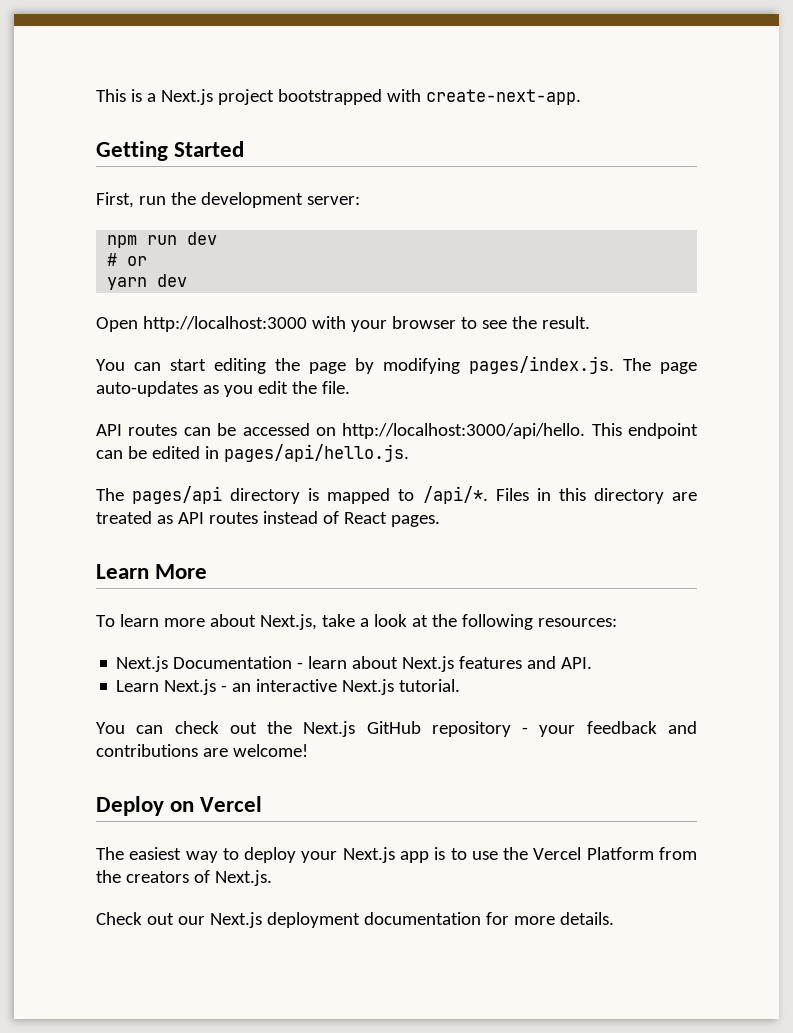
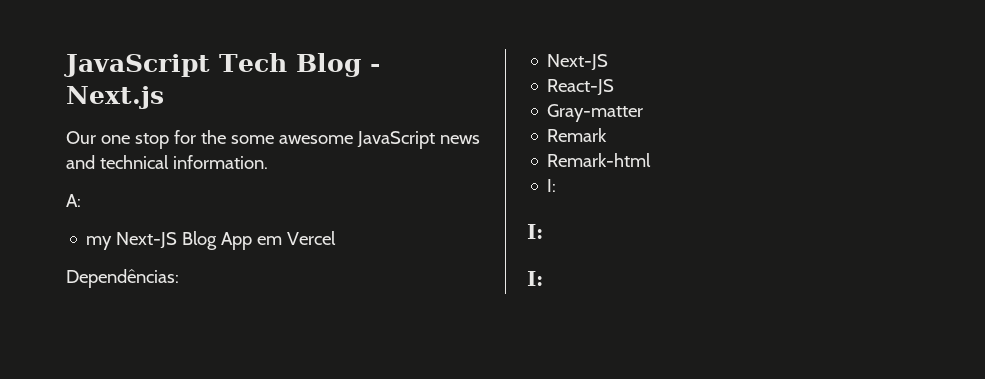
[96,89,581,105] [96,141,245,161] [96,192,360,208] [107,232,218,248] [107,253,148,266] [107,274,188,290] [96,316,590,332] [96,356,697,374] [96,381,350,397] [96,423,698,439] [96,444,409,462] [96,486,697,504] [96,511,440,527] [96,564,208,579] [96,614,617,630] [116,656,593,672] [116,679,461,695] [96,721,697,737] [96,744,308,757] [96,796,263,816] [96,847,697,863] [96,870,272,886] [96,912,614,928] This is a Next.js project bootstrapped with create-next-app. // Getting Started // First, run the development server: // npm run dev // # or // yarn dev // Open http://localhost:3000 with your browser to see the result. // You can start editing the page by modifying pages/index.js. The page auto-updates as you edit the file. // API routes can be accessed on http://localhost:3000/api/hello. This endpoint can be edited in pages/api/hello.js. // The pages/api directory is mapped to /api/*. Files in this directory are treated as API routes instead of React pages. // Learn More // To learn more about Next.js, take a look at the following resources: // Next.js Documentation - learn about Next.js features and API. // Learn Next.js - an interactive Next.js tutorial. // You can check out the Next.js GitHub repository - your feedback and contributions are welcome! // Deploy on Vercel // The easiest way to deploy your Next.js app is to use the Vercel Platform from the creators of Next.js. // Check out our Next.js deployment documentation for more details. -> [64,53,380,77] [66,86,164,109] [66,130,480,149] [66,155,268,169] [66,194,81,207] [86,231,337,250] [66,269,179,288] [547,54,609,71] [547,79,615,96] [547,104,644,122] [547,128,608,142] [547,153,652,167] [547,179,557,192] [527,224,543,239] [527,271,543,286] JavaScript Tech Blog - Next.js // Our one stop for the some awesome JavaScript news and technical information. // A: // my Next-JS Blog App em Vercel // Dependências: // Next-JS // React-JS // Gray-matter // Remark // Remark-html // I: // I: // I:

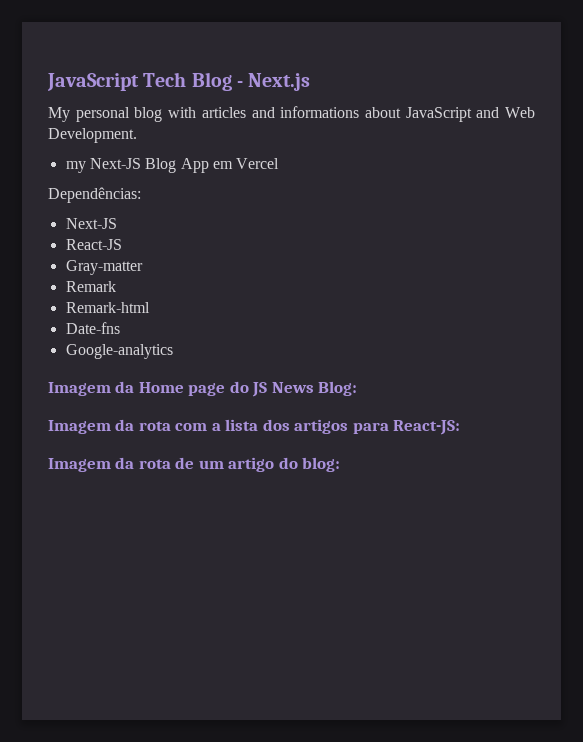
[66,130,480,149] [66,155,268,169] [66,194,81,207] Our one stop for the some awesome JavaScript news and technical information. // A: -> [48,106,535,122] [48,128,137,143] My personal blog with articles and informations about JavaScript and Web Development.
[547,179,557,192] [527,224,543,239] [527,271,543,286] I: // I: // I: -> [65,322,120,334] [65,344,173,359] [48,381,358,397] [48,419,461,435] [48,457,341,472] Date-fns // Google-analytics // Imagem da Home page do JS News Blog: // Imagem da rota com a lista dos artigos para React-JS: // Imagem da rota de um artigo do blog:

